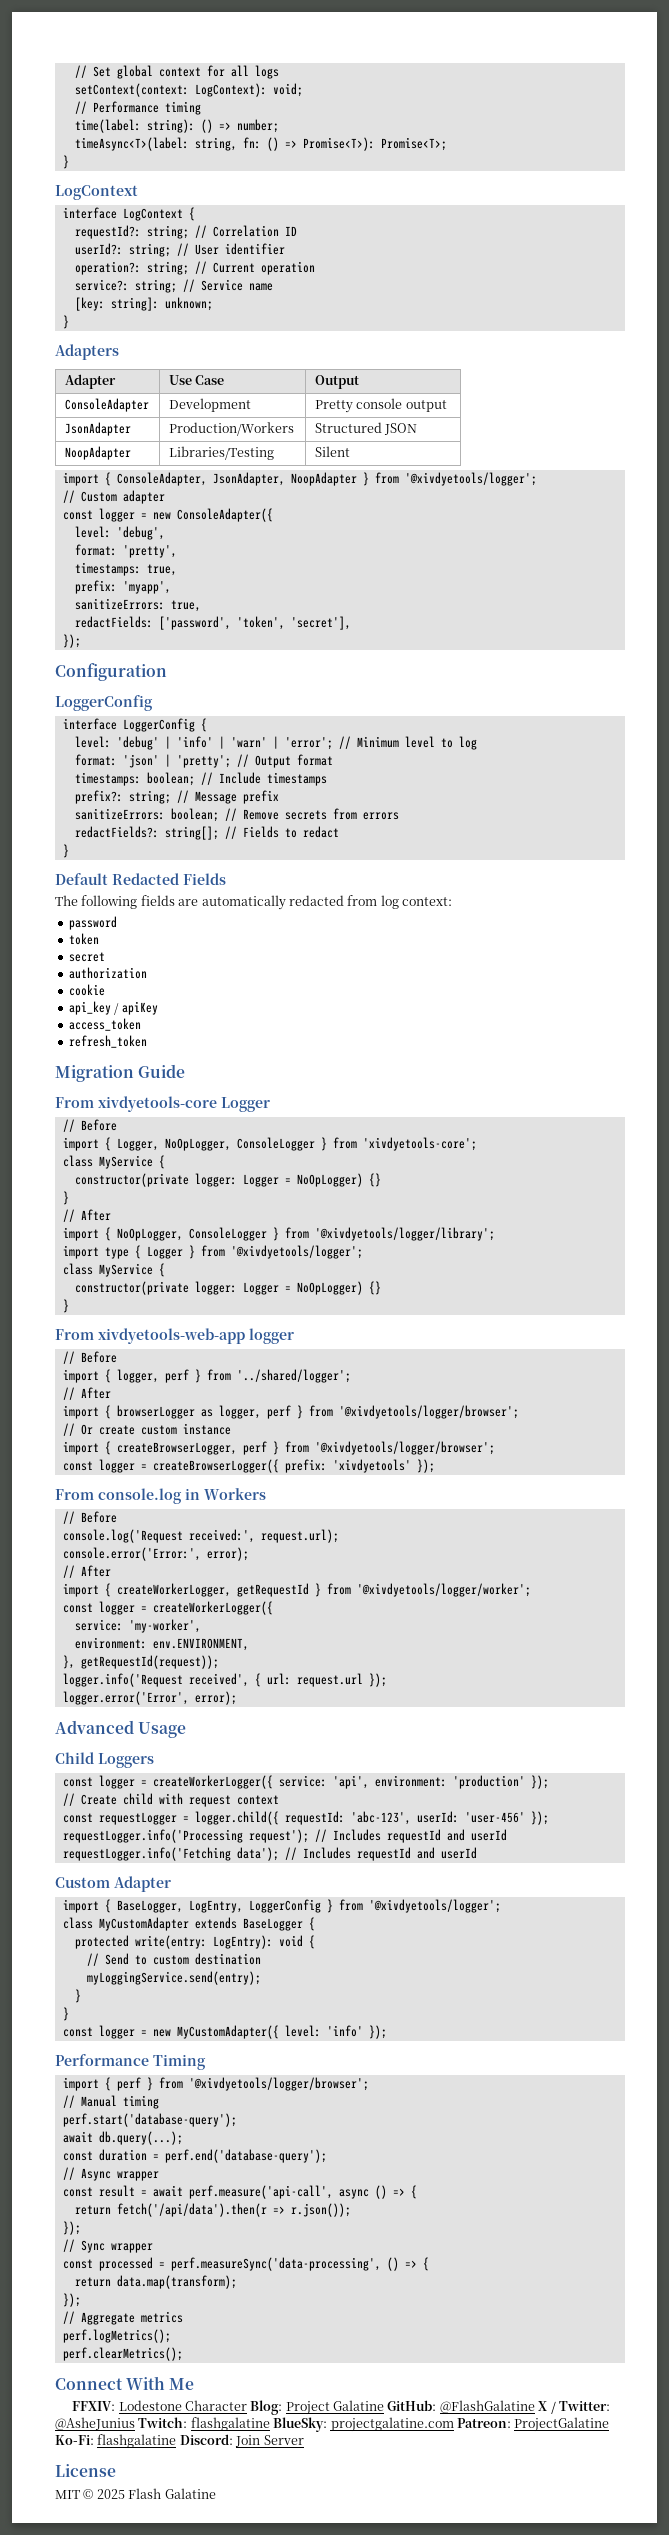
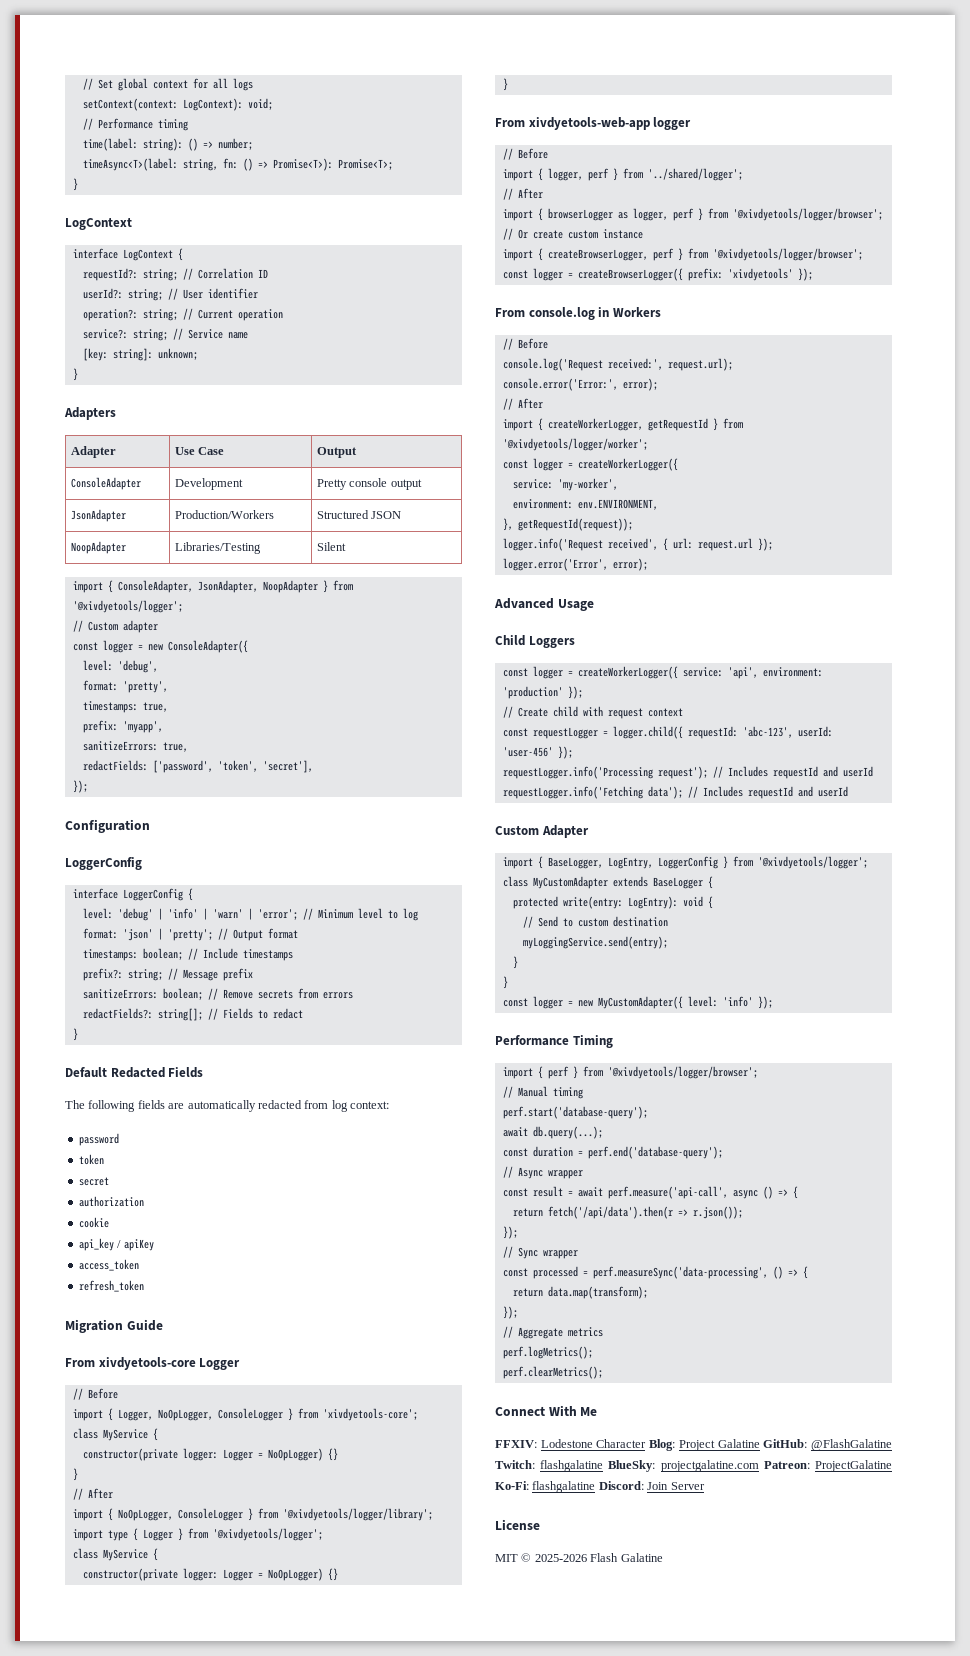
[538,2401,610,2414] [55,2417,135,2430] X / Twitter: @AsheJunius -> (892, 1445) none
[96,2489,125,2499] 2025 -> [534,1554,587,1562] 2025-2026

